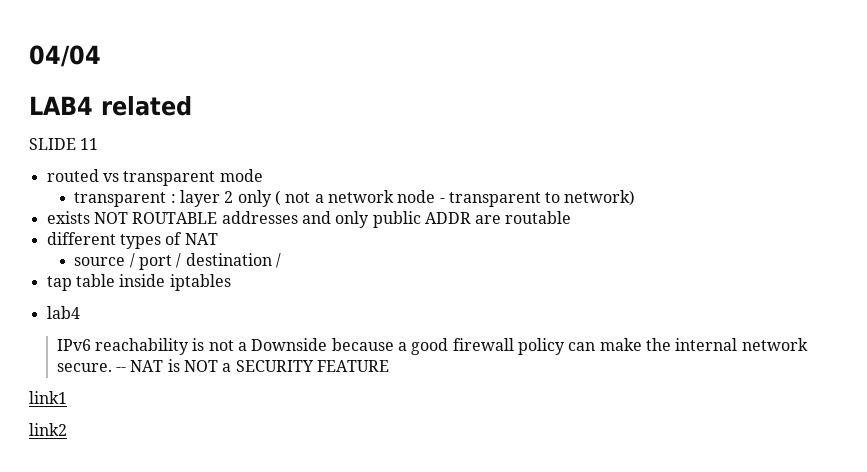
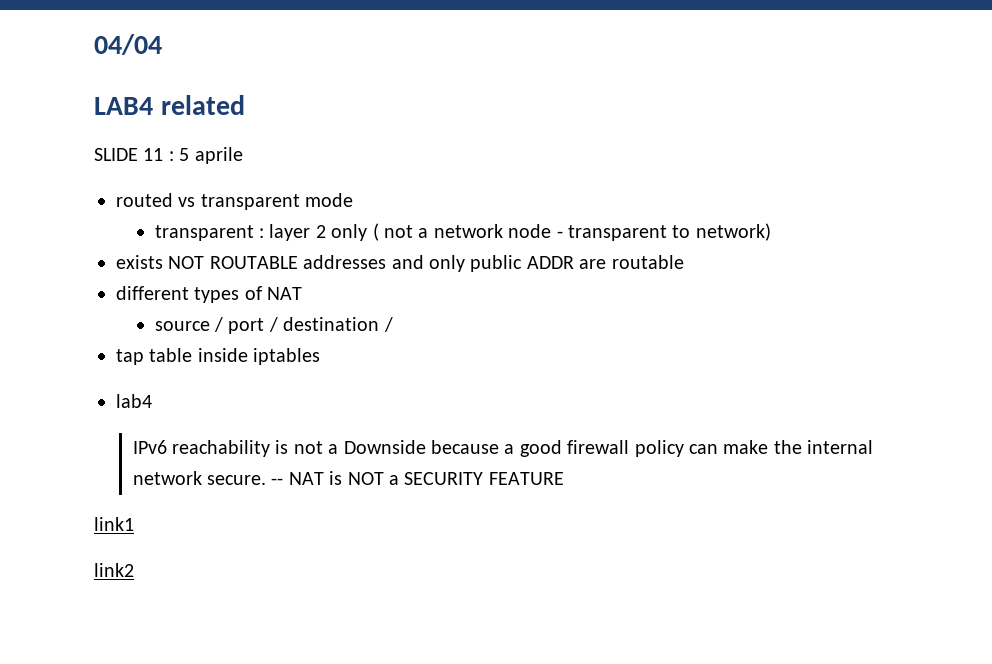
(99, 144) none -> [168,147,243,164] : 5 aprile

